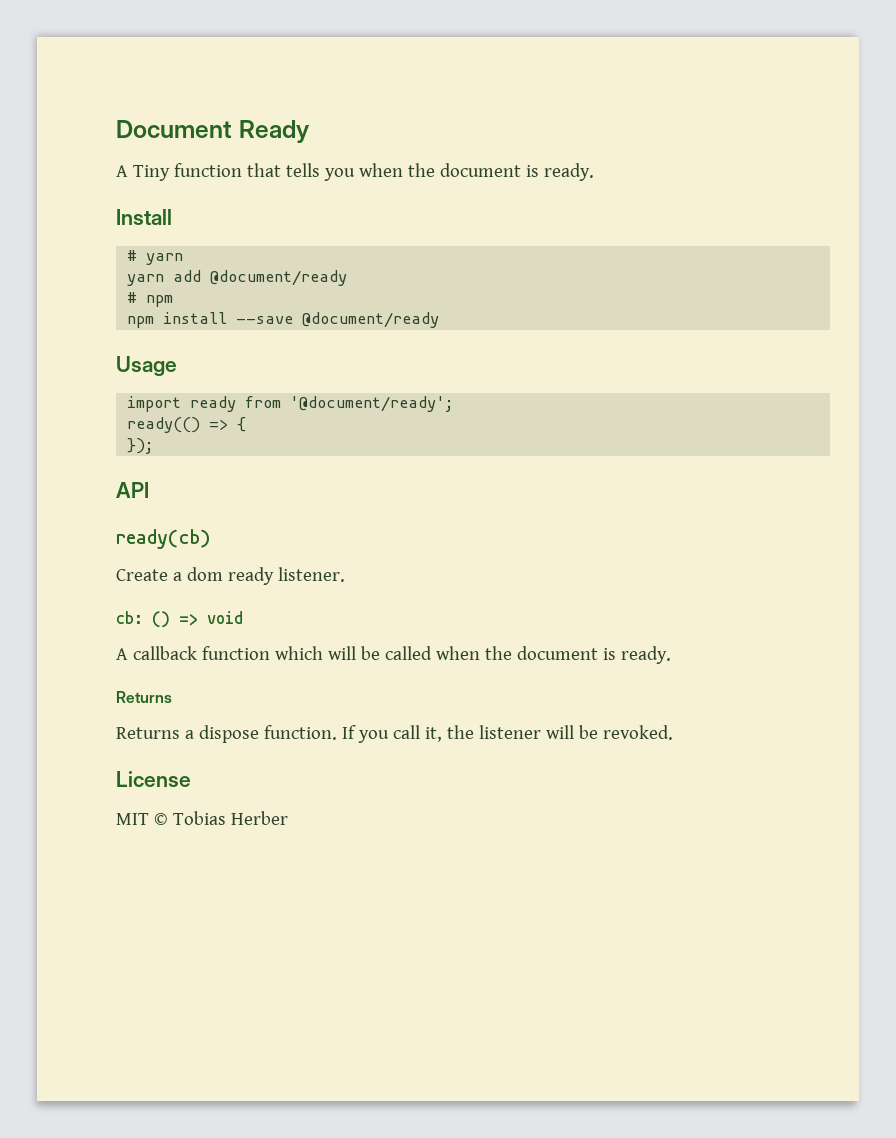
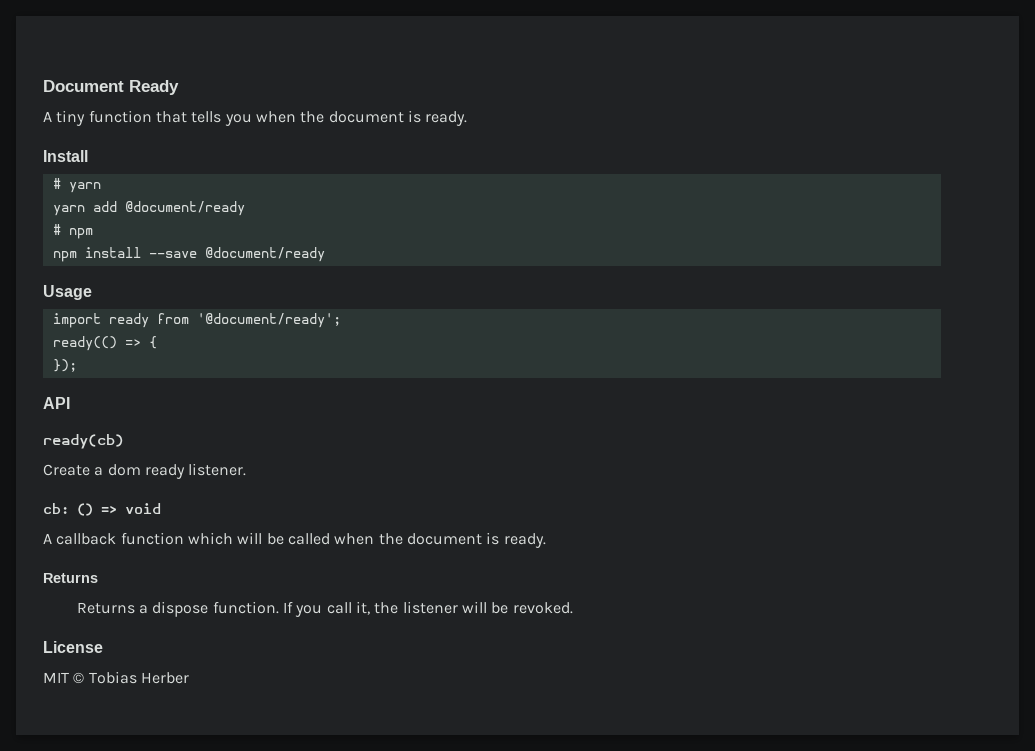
[132,165,170,181] Tiny -> [56,110,86,126] tiny

